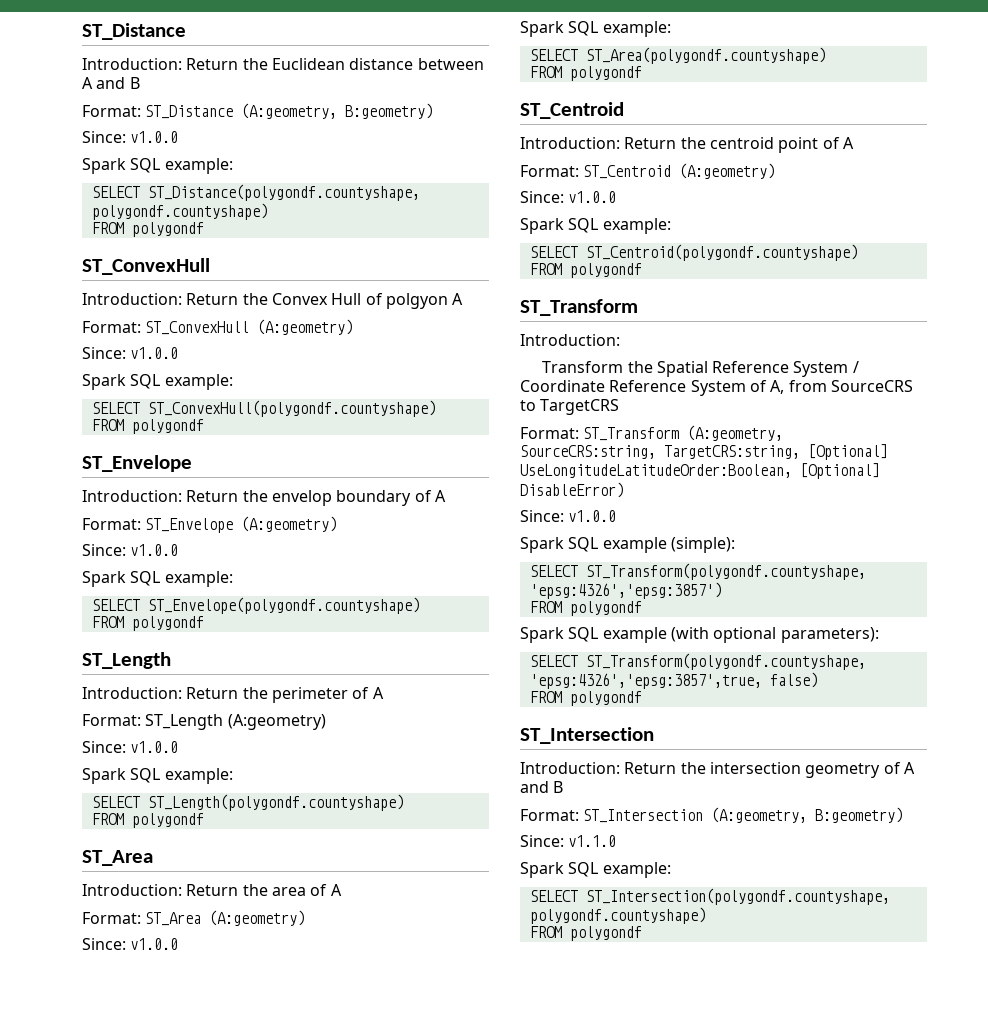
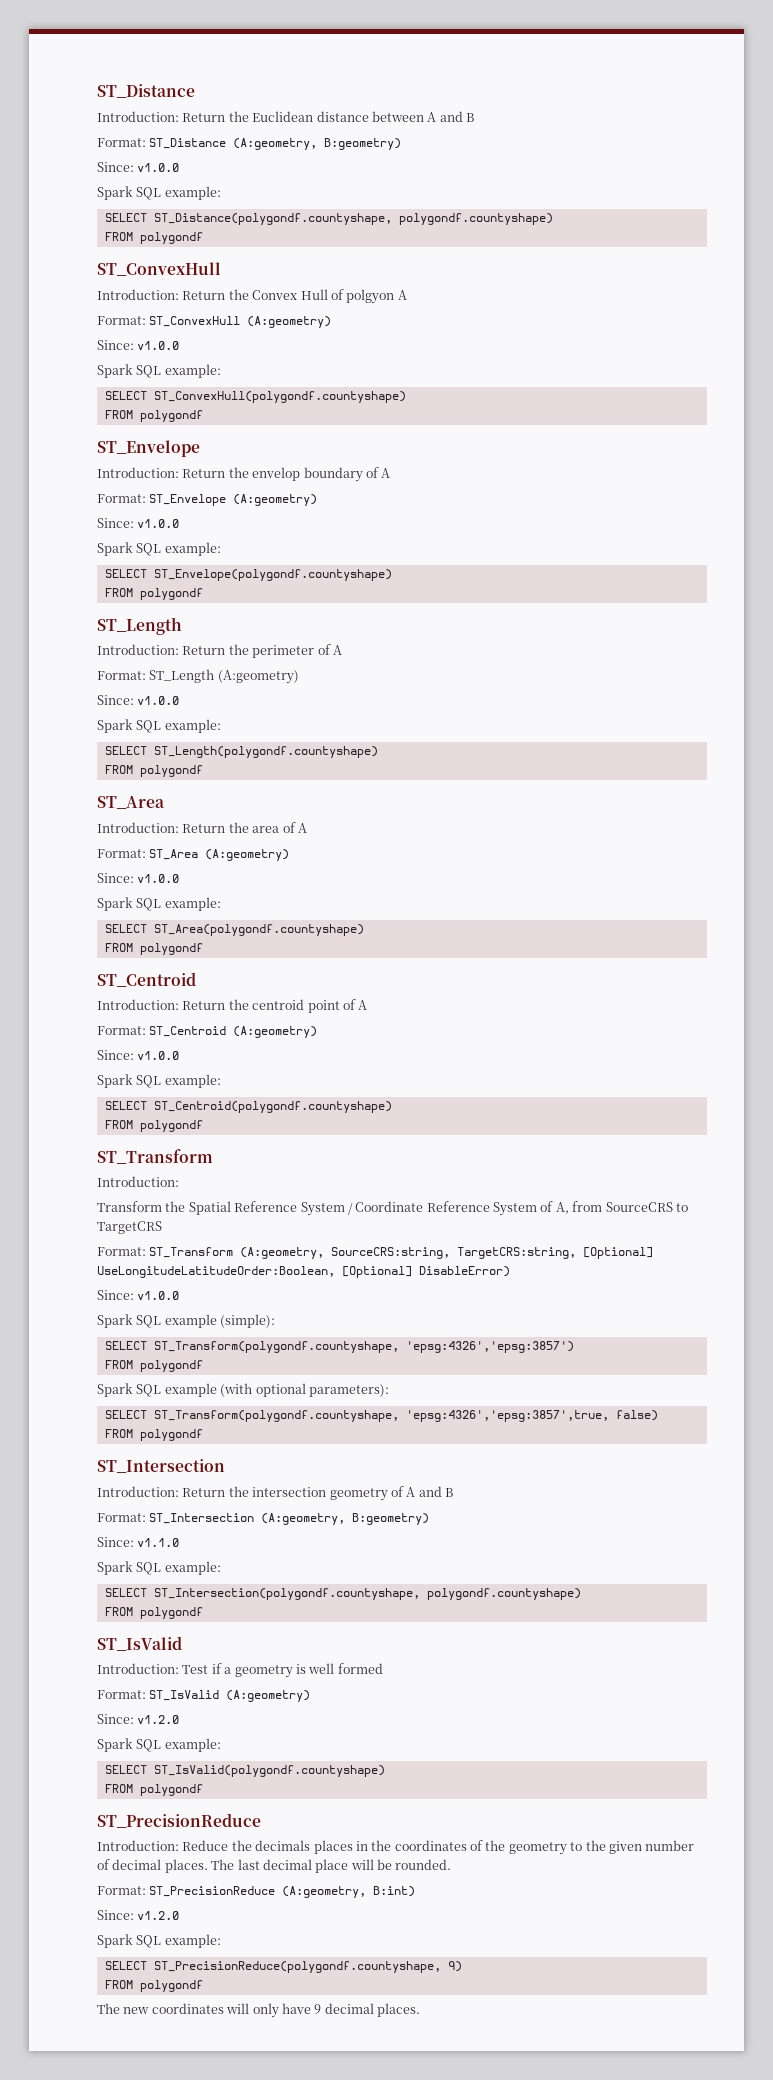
(642, 933) none -> [97,1636,182,1651] [97,1663,383,1678] [97,1690,311,1702] [97,1714,180,1724] [97,1738,221,1752] [104,1765,385,1777] [104,1784,203,1796] [97,1813,261,1828] [97,1840,695,1855] [97,1859,452,1873] [97,1886,416,1898] [97,1910,180,1920] [97,1934,221,1948] [104,1961,462,1973] [104,1980,203,1992] [97,2003,420,2018] // ST_IsValid // Introduction: Test if a geometry is well formed // Format: ST_IsValid (A:geometry) // Since: v1.2.0 // Spark SQL example: // SELECT ST_IsValid(polygondf.countyshape) // FROM polygondf // ST_PrecisionReduce // Introduction: Reduce the decimals places in the coordinates of the geometry to the given number of decimal places. The last decimal place will be rounded. // Format: ST_PrecisionReduce (A:geometry, B:int) // Since: v1.2.0 // Spark SQL example: // SELECT ST_PrecisionReduce(polygondf.countyshape, 9) // FROM polygondf // The new coordinates will only have 9 decimal places.

